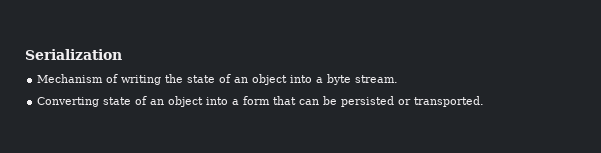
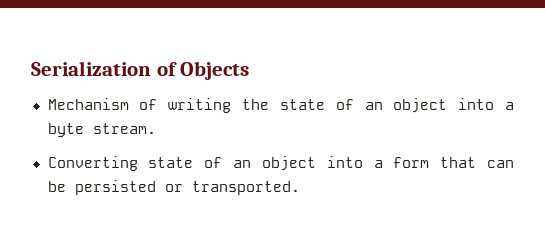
(122, 54) none -> [156,61,250,80] of Objects

